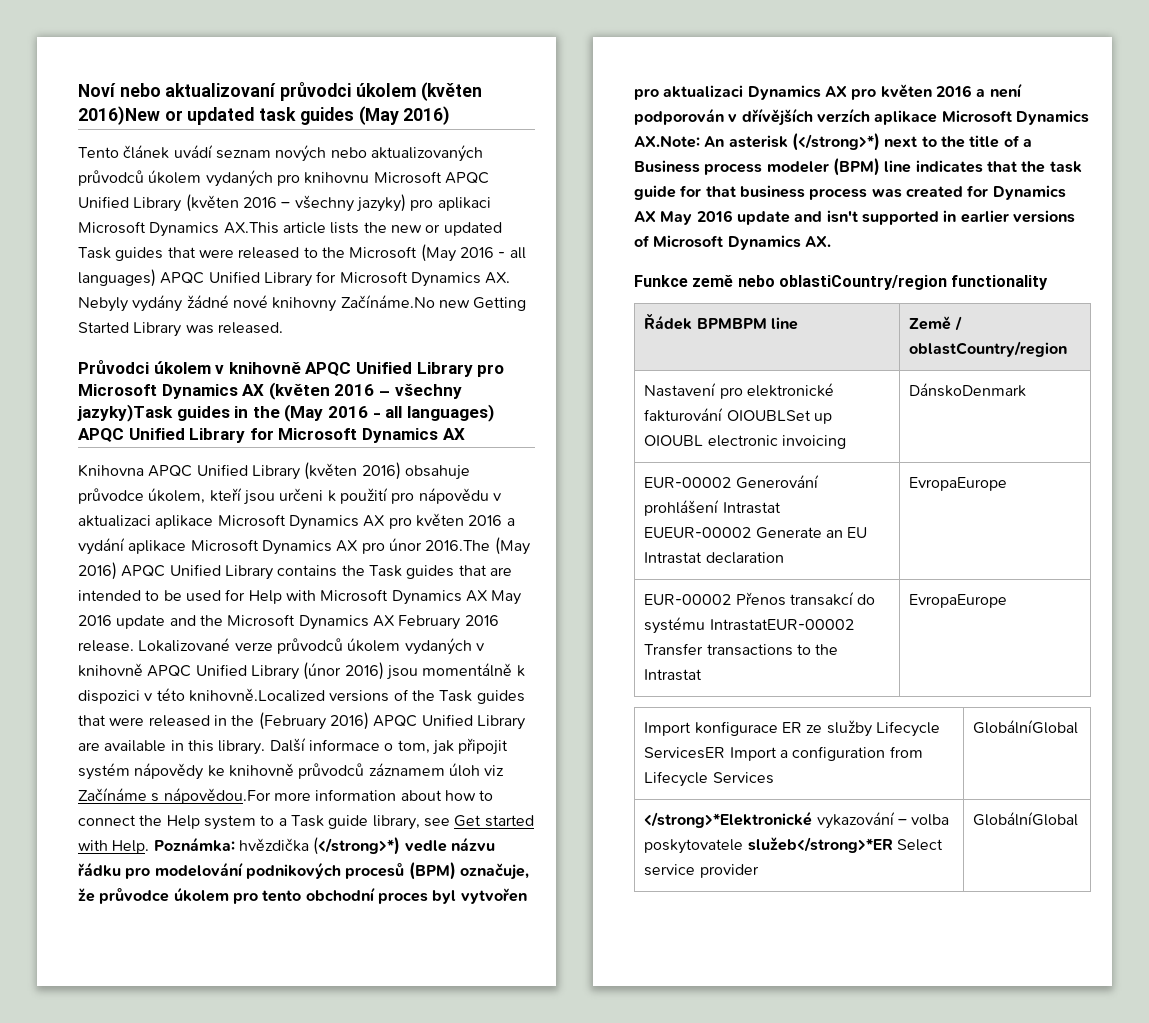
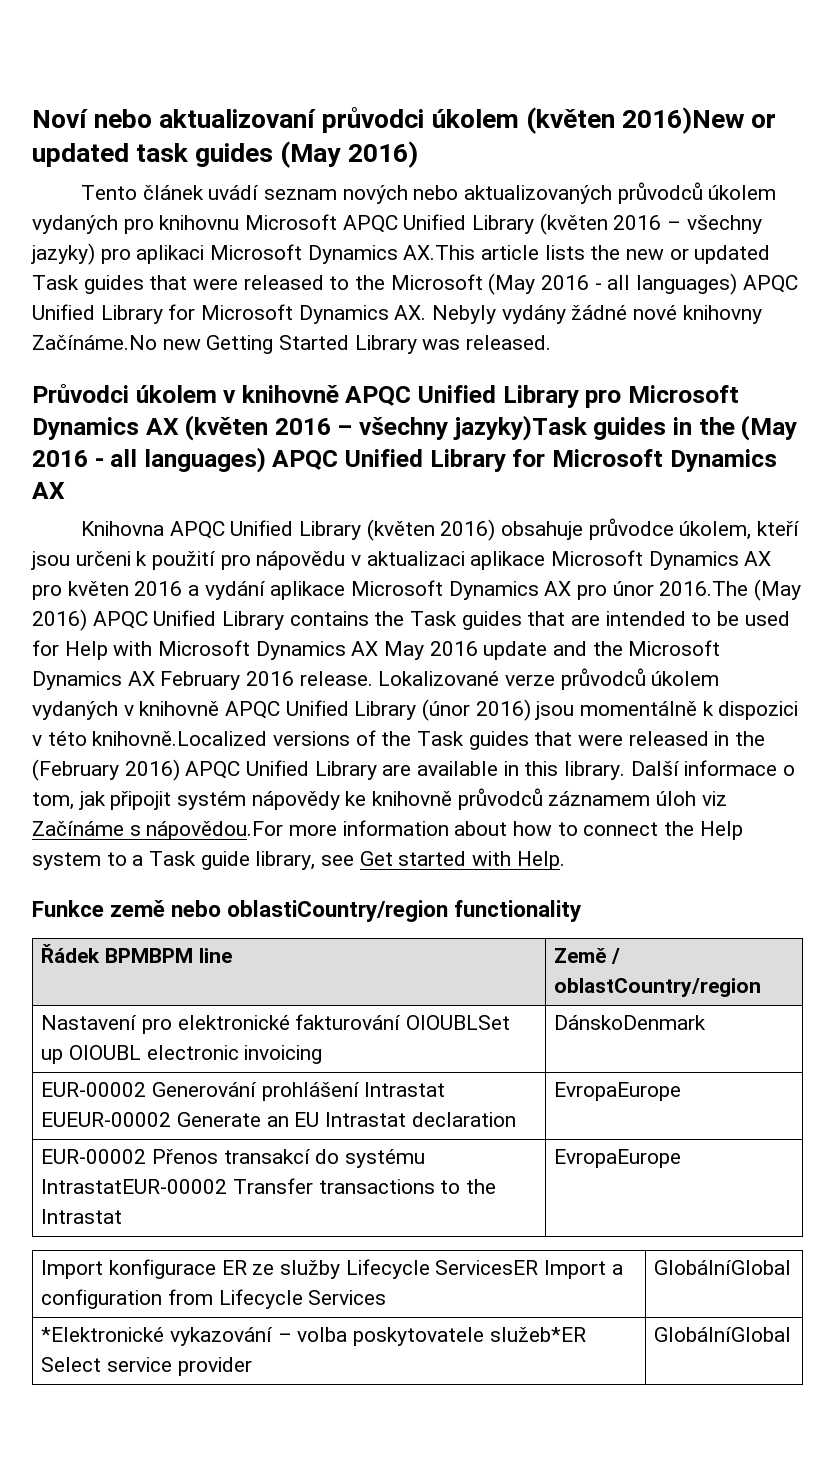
[153,837,495,855] [78,862,529,880] [78,887,527,904] [634,83,1022,100] [634,108,1089,126] [634,133,1032,151] [634,158,1082,176] [634,185,1066,200] [634,210,1075,225] [634,235,831,250] Poznámka: hvězdička (</strong>*) vedle názvu řádku pro modelování podnikových procesů (BPM) označuje, že průvodce úkolem pro tento obchodní proces byl vytvořen pro aktualizaci Dynamics AX pro květen 2016 a není podporován v dřívějších verzích aplikace Microsoft Dynamics AX.Note: An asterisk (</strong>*) next to the title of a Business process modeler (BPM) line indicates that the task guide for that business process was created for Dynamics AX May 2016 update and isn't supported in earlier versions of Microsoft Dynamics AX. -> (565, 860) none
[644,811,813,828] </strong>*Elektronické -> [41,1327,165,1342] *Elektronické
[747,837,893,853] služeb</strong>*ER -> [489,1327,586,1342] služeb*ER

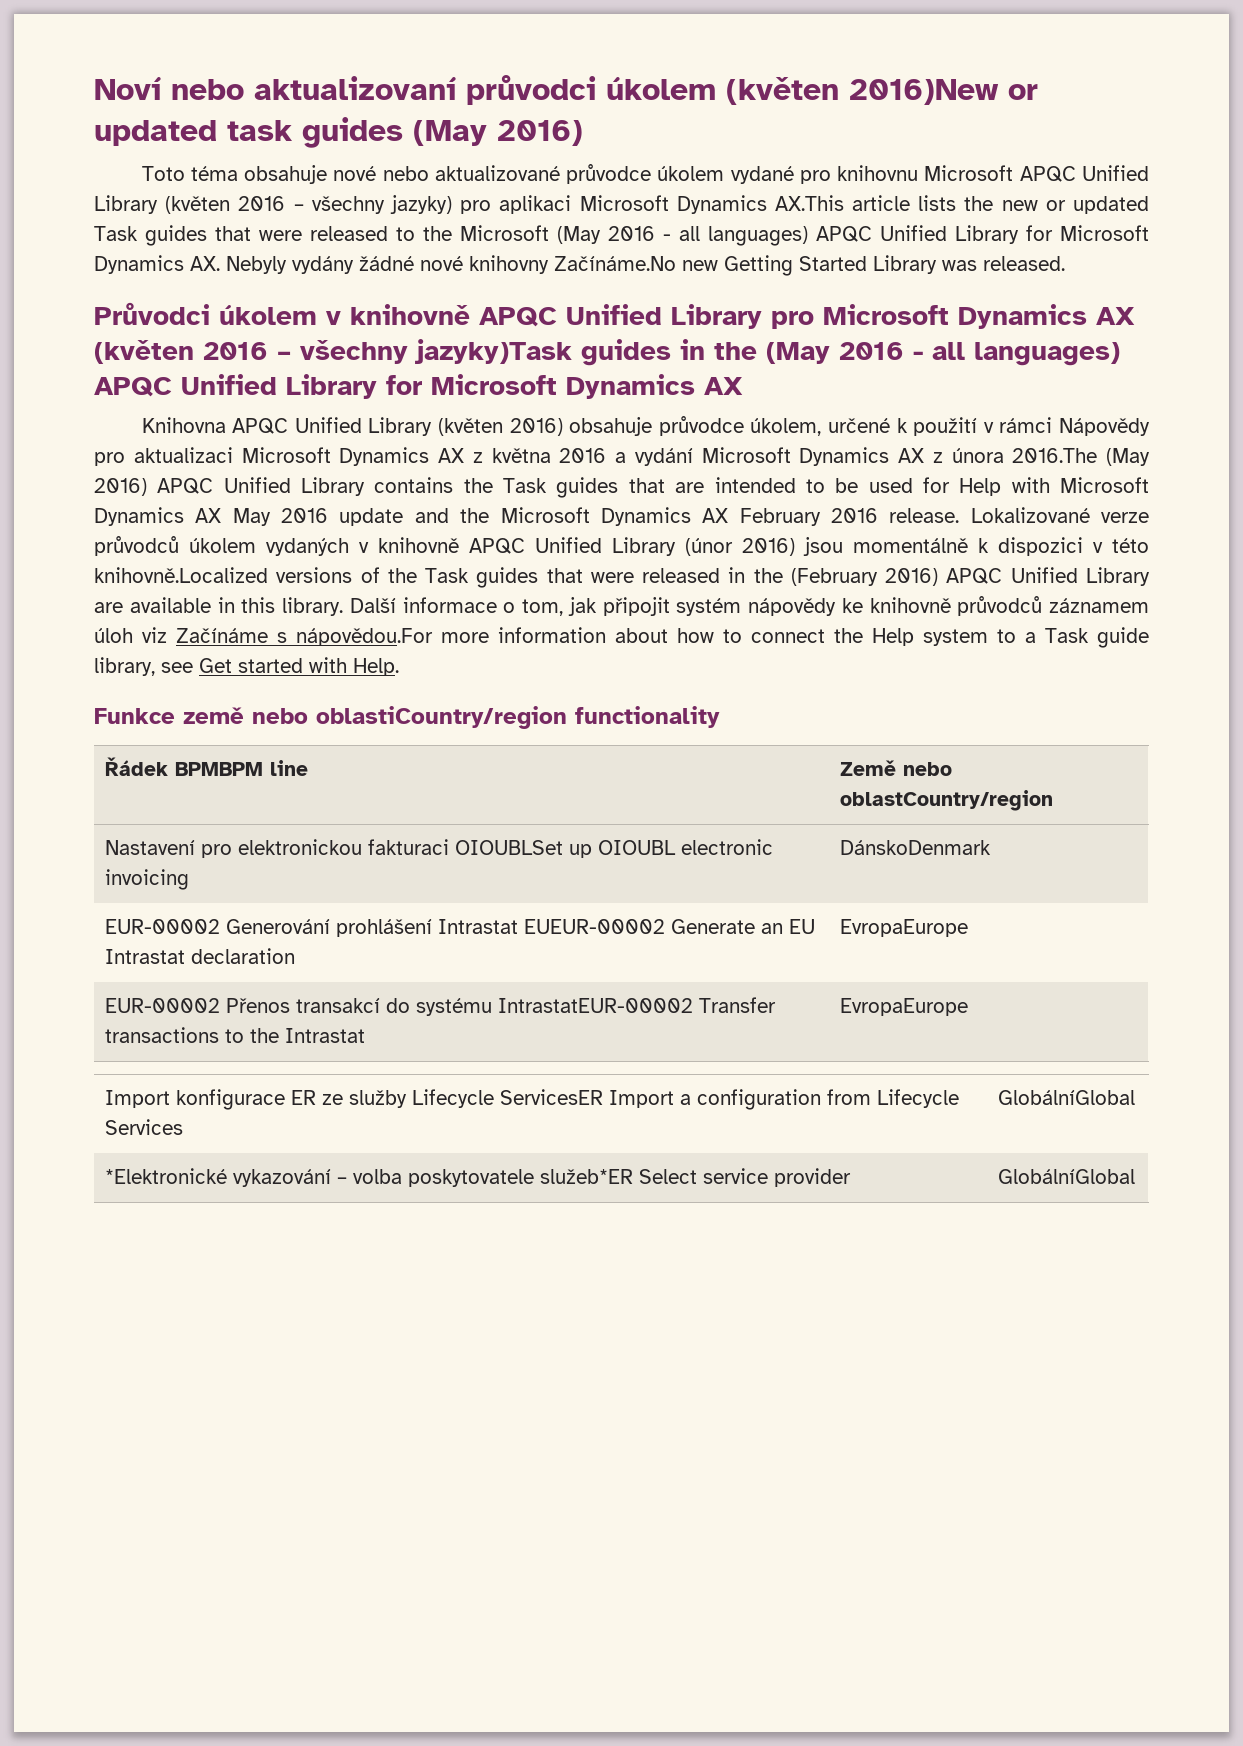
[81,182,777,204] [32,215,118,234] Tento článek uvádí seznam nových nebo aktualizovaných průvodců úkolem vydaných -> [141,164,794,184] Toto téma obsahuje nové nebo aktualizované průvodce úkolem vydané
[757,521,801,536] [31,550,772,570] [32,581,129,600] kteří jsou určeni k použití pro nápovědu v aktualizaci aplikace Microsoft Dynamics AX pro květen -> [827,417,1151,436] [94,447,551,466] určené k použití v rámci Nápovědy pro aktualizaci Microsoft Dynamics AX z května
[270,580,654,600] aplikace Microsoft Dynamics AX pro únor -> [701,447,1004,466] Microsoft Dynamics AX z února
[610,948,620,964] / -> [903,762,953,776] nebo
[177,1014,402,1030] elektronické fakturování -> [238,839,450,855] elektronickou fakturaci

